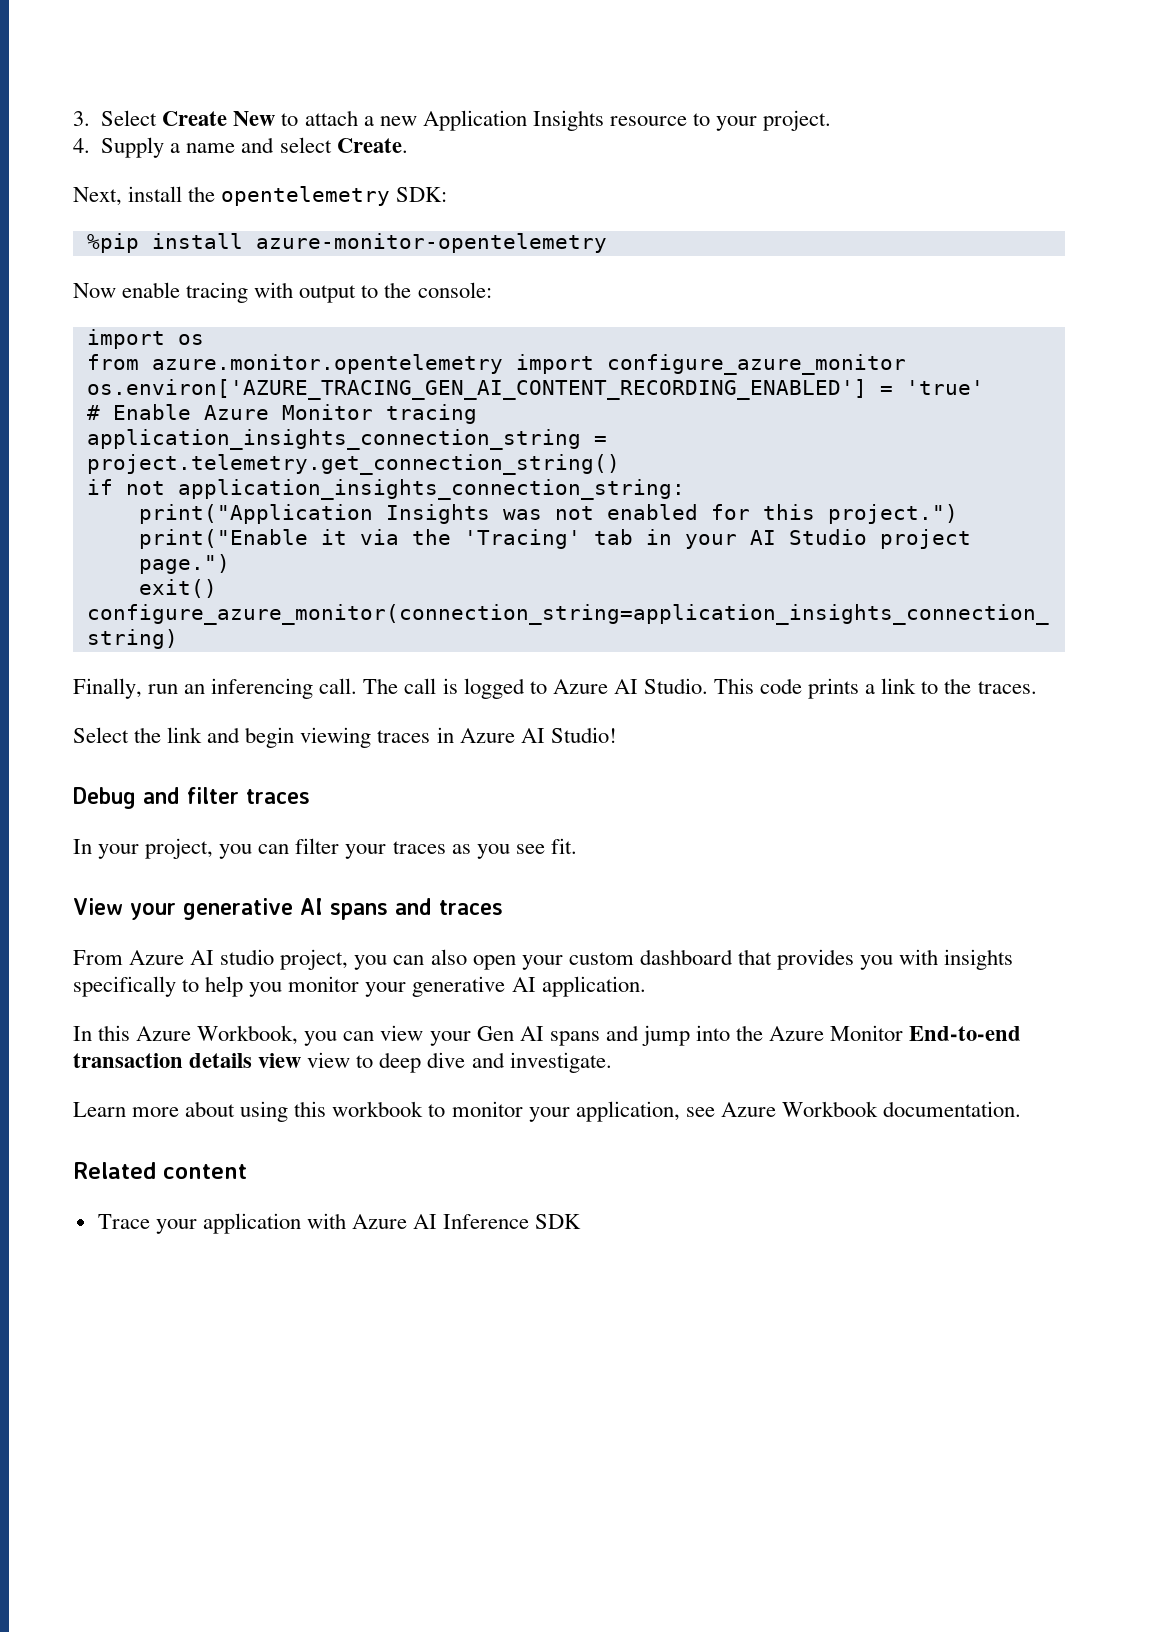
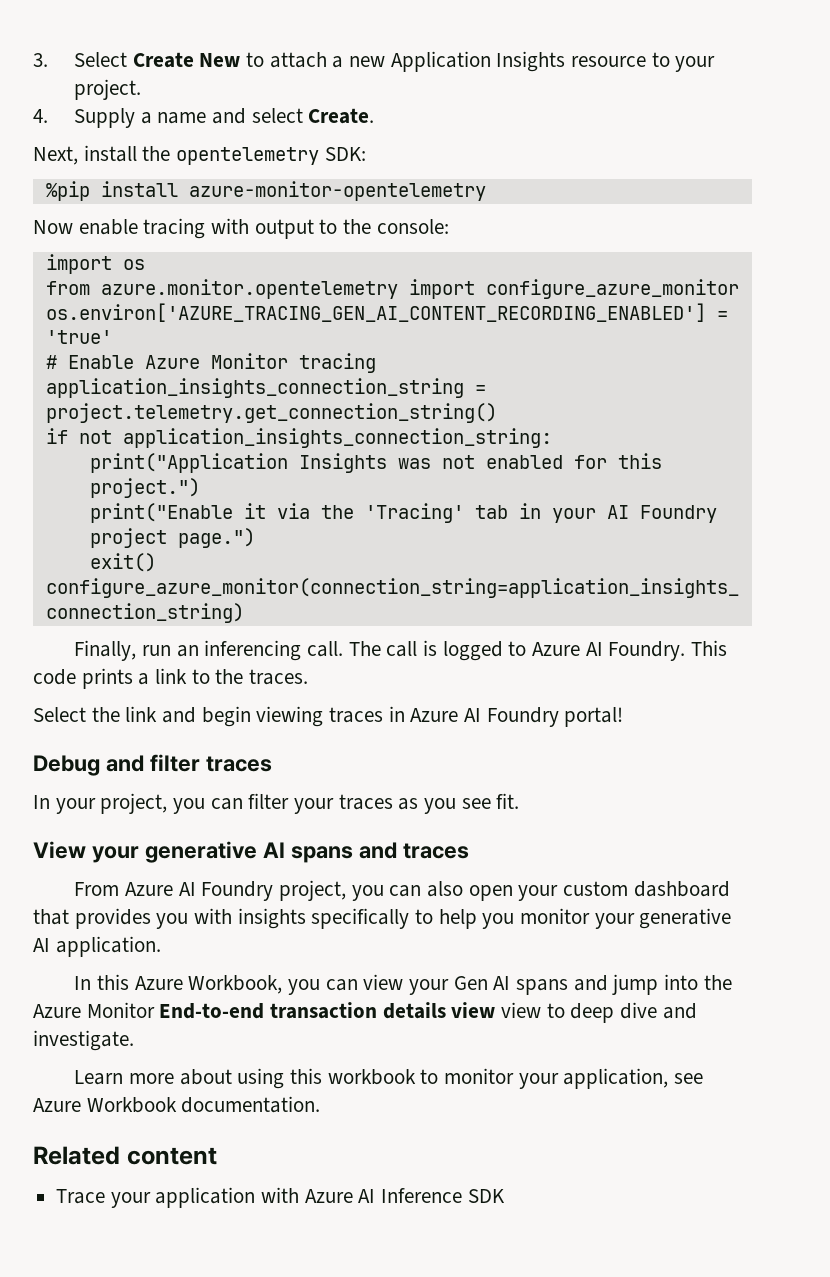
[788,529,867,545] Studio -> [639,505,717,523] Foundry
[643,678,708,694] Studio. -> [608,641,686,661] Foundry.
[550,727,617,743] Studio! -> [486,707,624,727] Foundry portal!
[220,949,275,965] studio -> [201,881,274,901] Foundry

